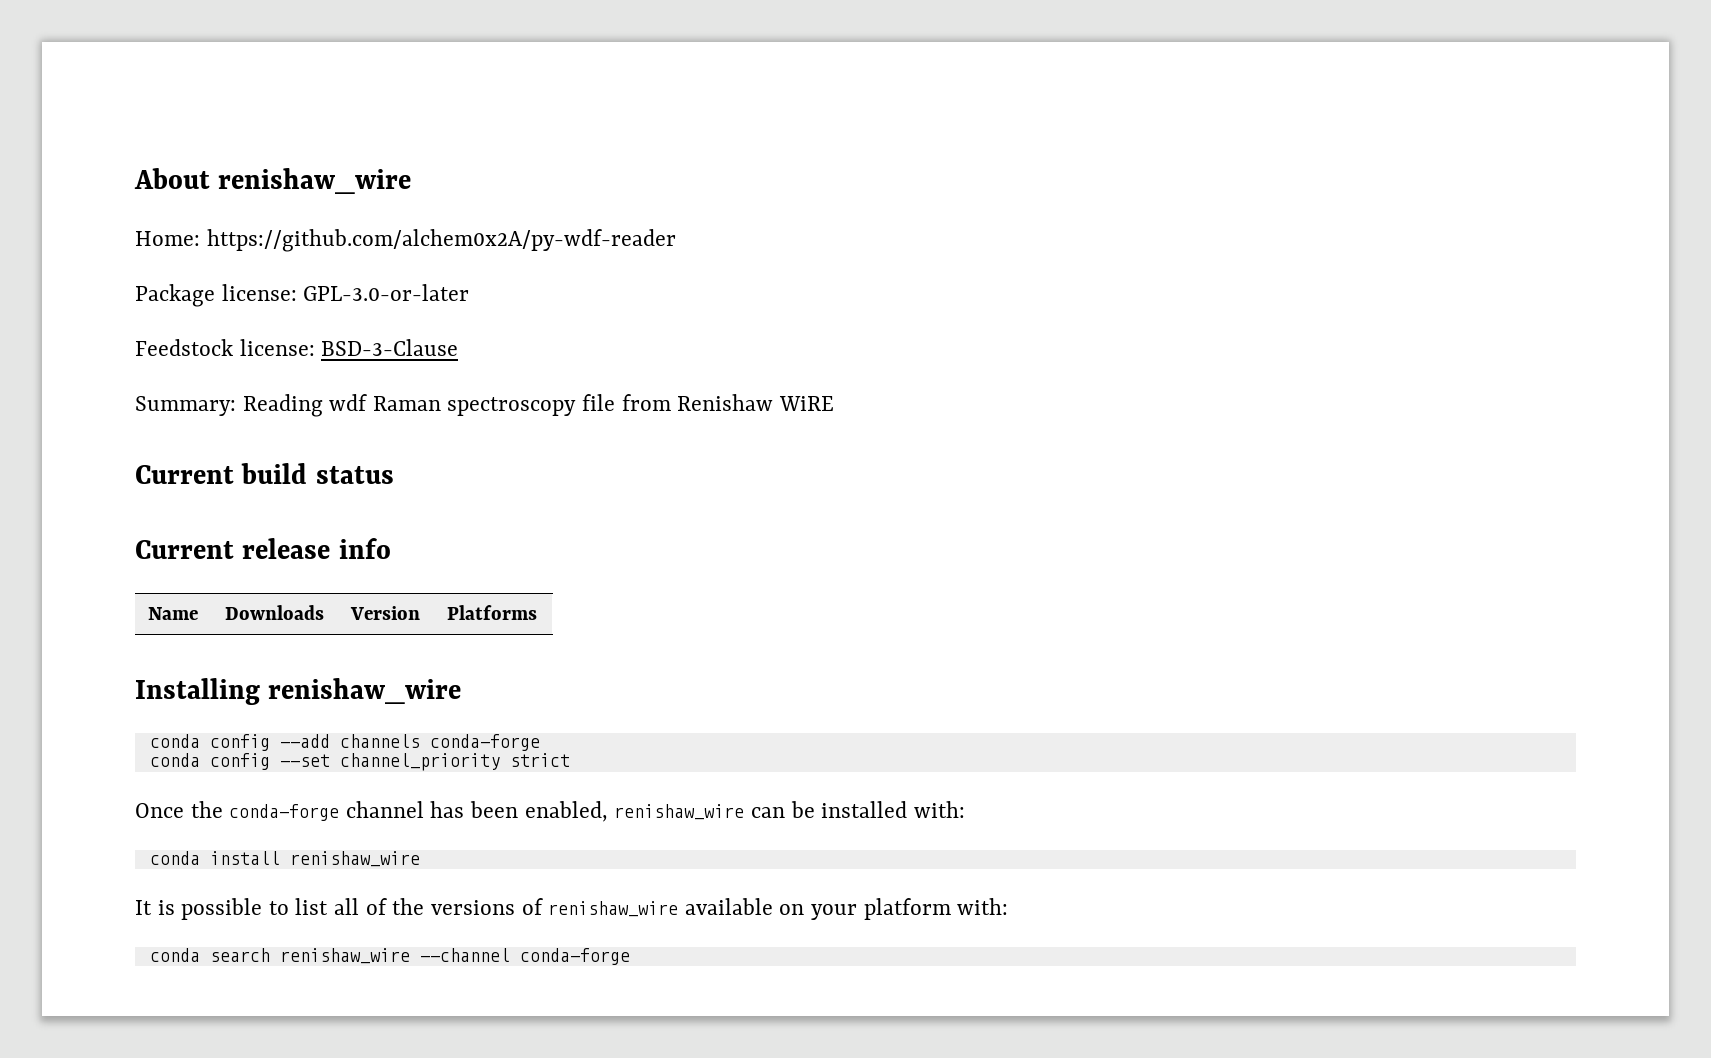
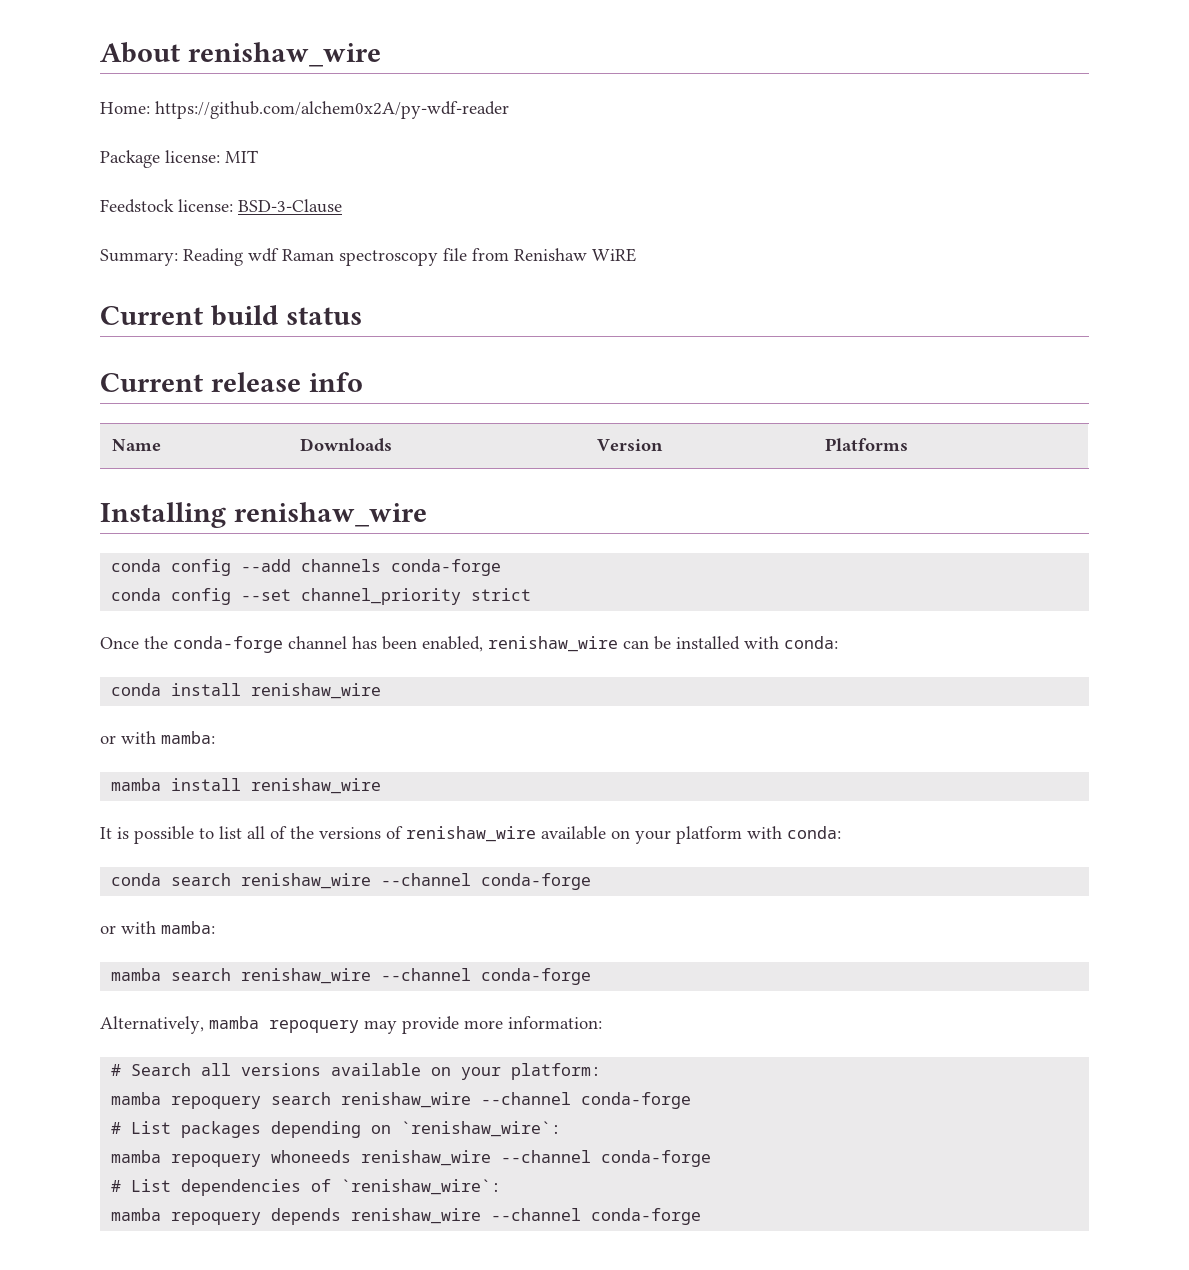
[303,284,470,301] GPL-3.0-or-later -> [225,150,258,163] MIT
[913,801,965,818] with: -> [744,636,838,649] with conda:
(420, 859) none -> [100,731,215,744] [111,778,382,794] // or with mamba: // mamba install renishaw_wire
[957,898,1009,915] with: -> [747,826,841,839] with conda:
(630, 956) none -> [100,921,215,934] [111,968,592,985] [100,1016,602,1034] [111,1063,602,1080] [111,1092,692,1109] [111,1121,562,1138] [111,1150,712,1167] [111,1179,502,1196] [111,1208,702,1225] // or with mamba: // mamba search renishaw_wire --channel conda-forge // Alternatively, mamba repoquery may provide more information: // # Search all versions available on your platform: // mamba repoquery search renishaw_wire --channel conda-forge // # List packages depending on `renishaw_wire`: // mamba repoquery whoneeds renishaw_wire --channel conda-forge // # List dependencies of `renishaw_wire`: // mamba repoquery depends renishaw_wire --channel conda-forge

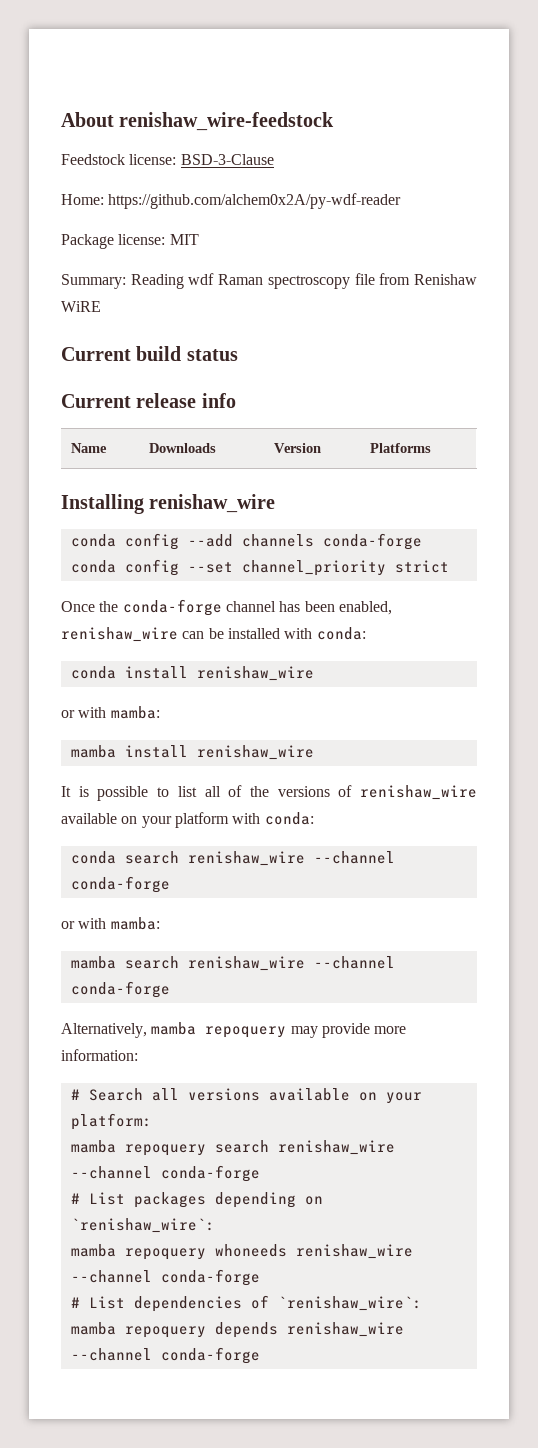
[187,42,381,67] renishaw_wire -> [119,112,335,131] [61,154,274,165] renishaw_wire-feedstock // Feedstock license: BSD-3-Clause
[100,199,342,213] // Feedstock license: BSD-3-Clause -> (199, 239) none

